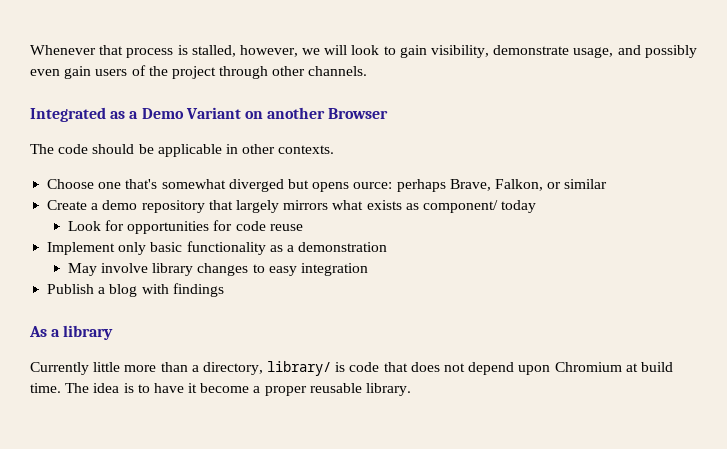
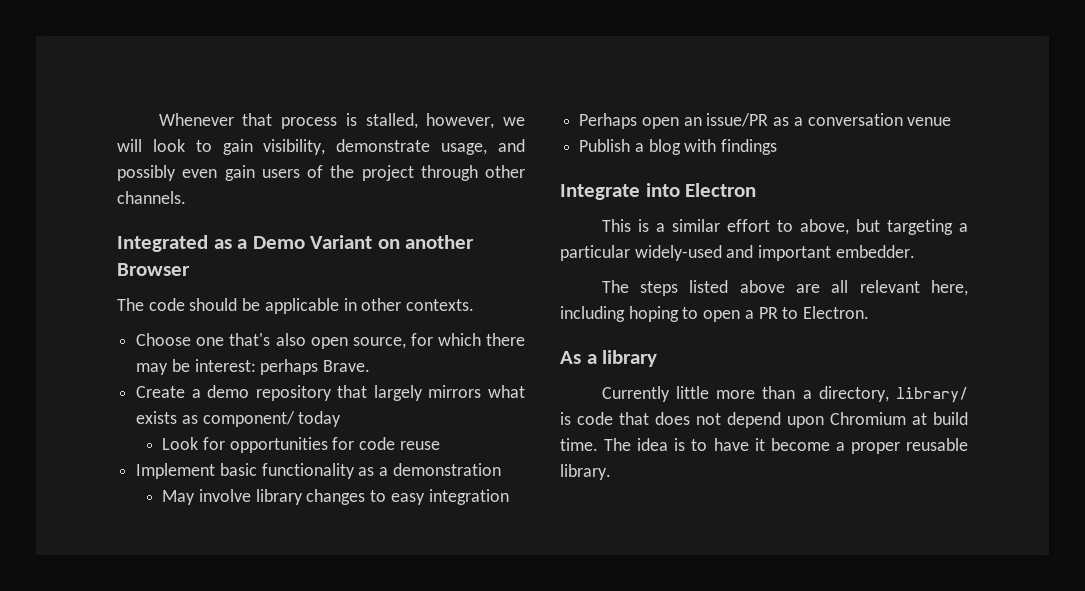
[161,179,608,192] somewhat diverged but opens ource: perhaps Brave, Falkon, or similar -> [275,333,525,349] [136,359,371,375] also open source, for which there may be interest: perhaps Brave.
[118,242,147,255] only -> (216, 471) none
(368, 269) none -> [579,113,952,129] // Perhaps open an issue/PR as a conversation venue
(224, 290) none -> [560,183,757,200] [601,219,969,235] [560,245,915,261] [601,280,968,296] [560,306,870,322] // Integrate into Electron // This is a similar effort to above, but targeting a particular widely-used and important embedder. // The steps listed above are all relevant here, including hoping to open a PR to Electron.

